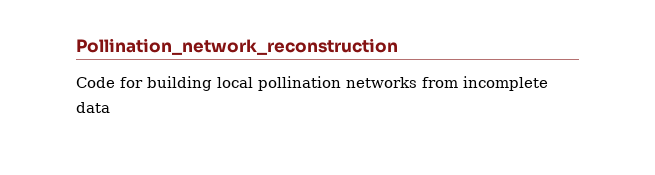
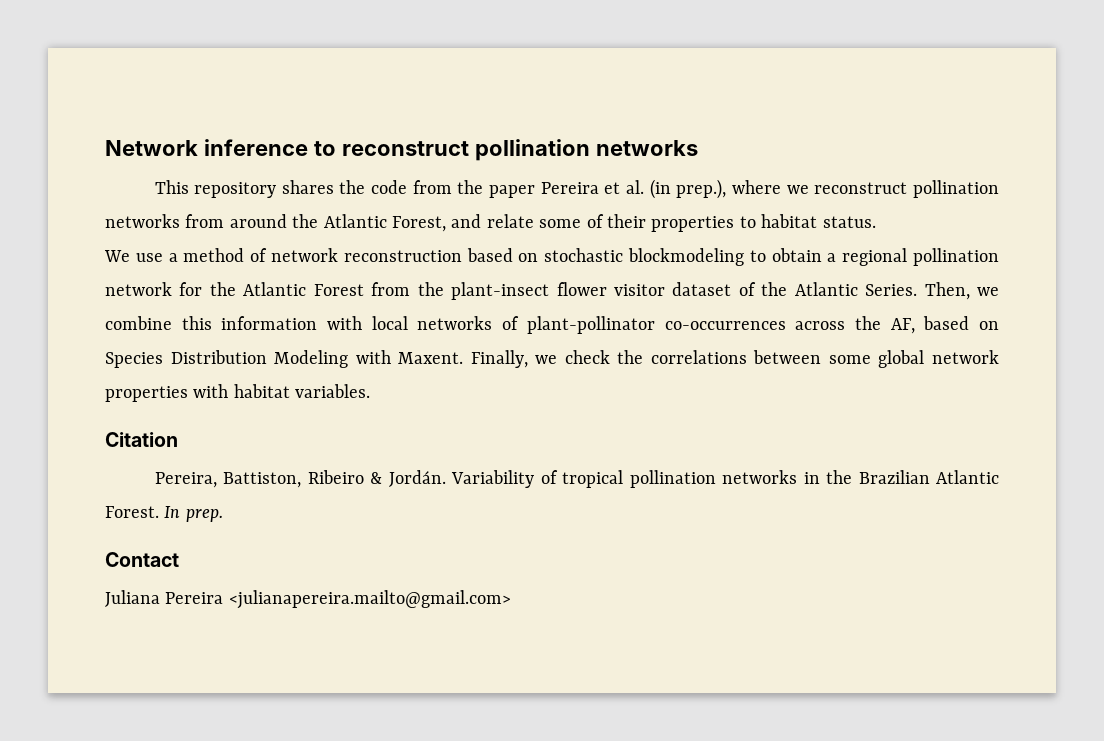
[76,38,398,55] [76,76,548,91] [76,102,110,113] Pollination_network_reconstruction // Code for building local pollination networks from incomplete data -> [105,139,698,161] [154,179,1000,199] [105,214,876,232] [104,248,999,266] [105,282,999,300] [105,316,1000,334] [105,350,1000,368] [105,384,371,402] [105,432,178,447] [154,470,999,488] [105,506,223,522] [105,552,179,567] [105,590,511,609] Network inference to reconstruct pollination networks // This repository shares the code from the paper Pereira et al. (in prep.), where we reconstruct pollination networks from around the Atlantic Forest, and relate some of their properties to habitat status. // We use a method of network reconstruction based on stochastic blockmodeling to obtain a regional pollination network for the Atlantic Forest from the plant-insect flower visitor dataset of the Atlantic Series. Then, we combine this information with local networks of plant-pollinator co-occurrences across the AF, based on Species Distribution Modeling with Maxent. Finally, we check the correlations between some global network properties with habitat variables. // Citation // Pereira, Battiston, Ribeiro & Jordán. Variability of tropical pollination networks in the Brazilian Atlantic Forest. In prep. // Contact // Juliana Pereira <julianapereira.mailto@gmail.com>

